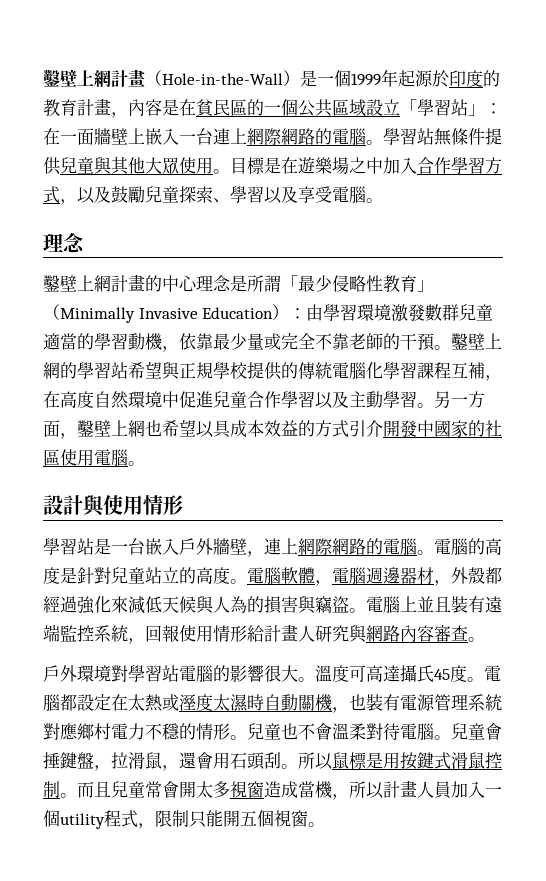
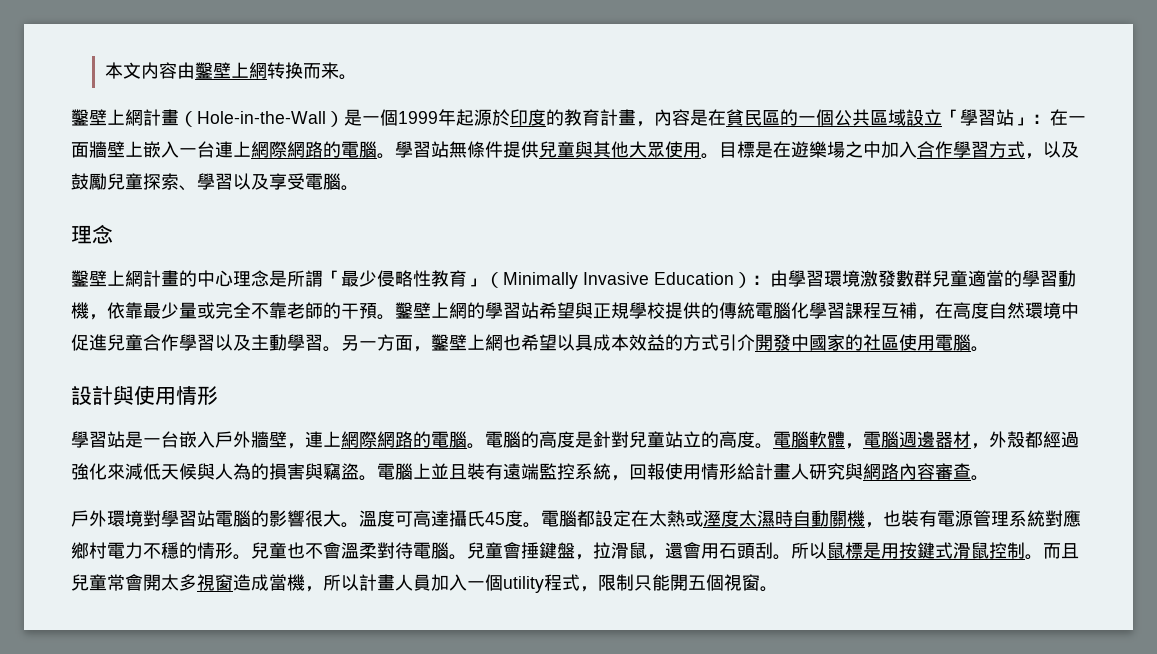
(43, 78) none -> [104,62,357,80] 本文内容由鑿壁上網转换而来。 //

